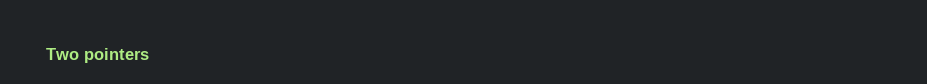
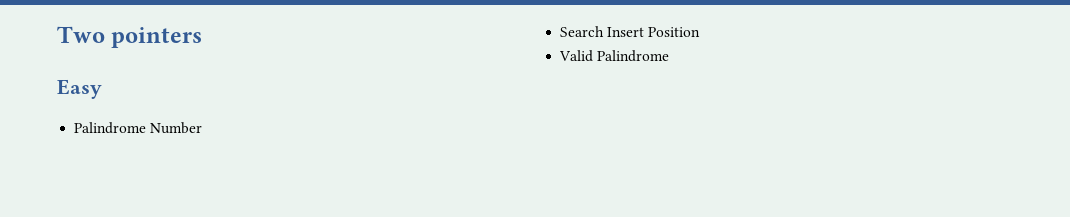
(149, 55) none -> [57,79,102,99] [74,122,203,134] [560,26,701,37] [559,50,670,62] // Easy // Palindrome Number // Search Insert Position // Valid Palindrome

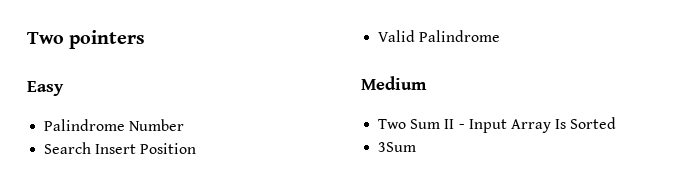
(670, 56) none -> [361,76,427,90] [378,117,617,133] [378,142,417,152] // Medium // Two Sum II - Input Array Is Sorted // 3Sum

